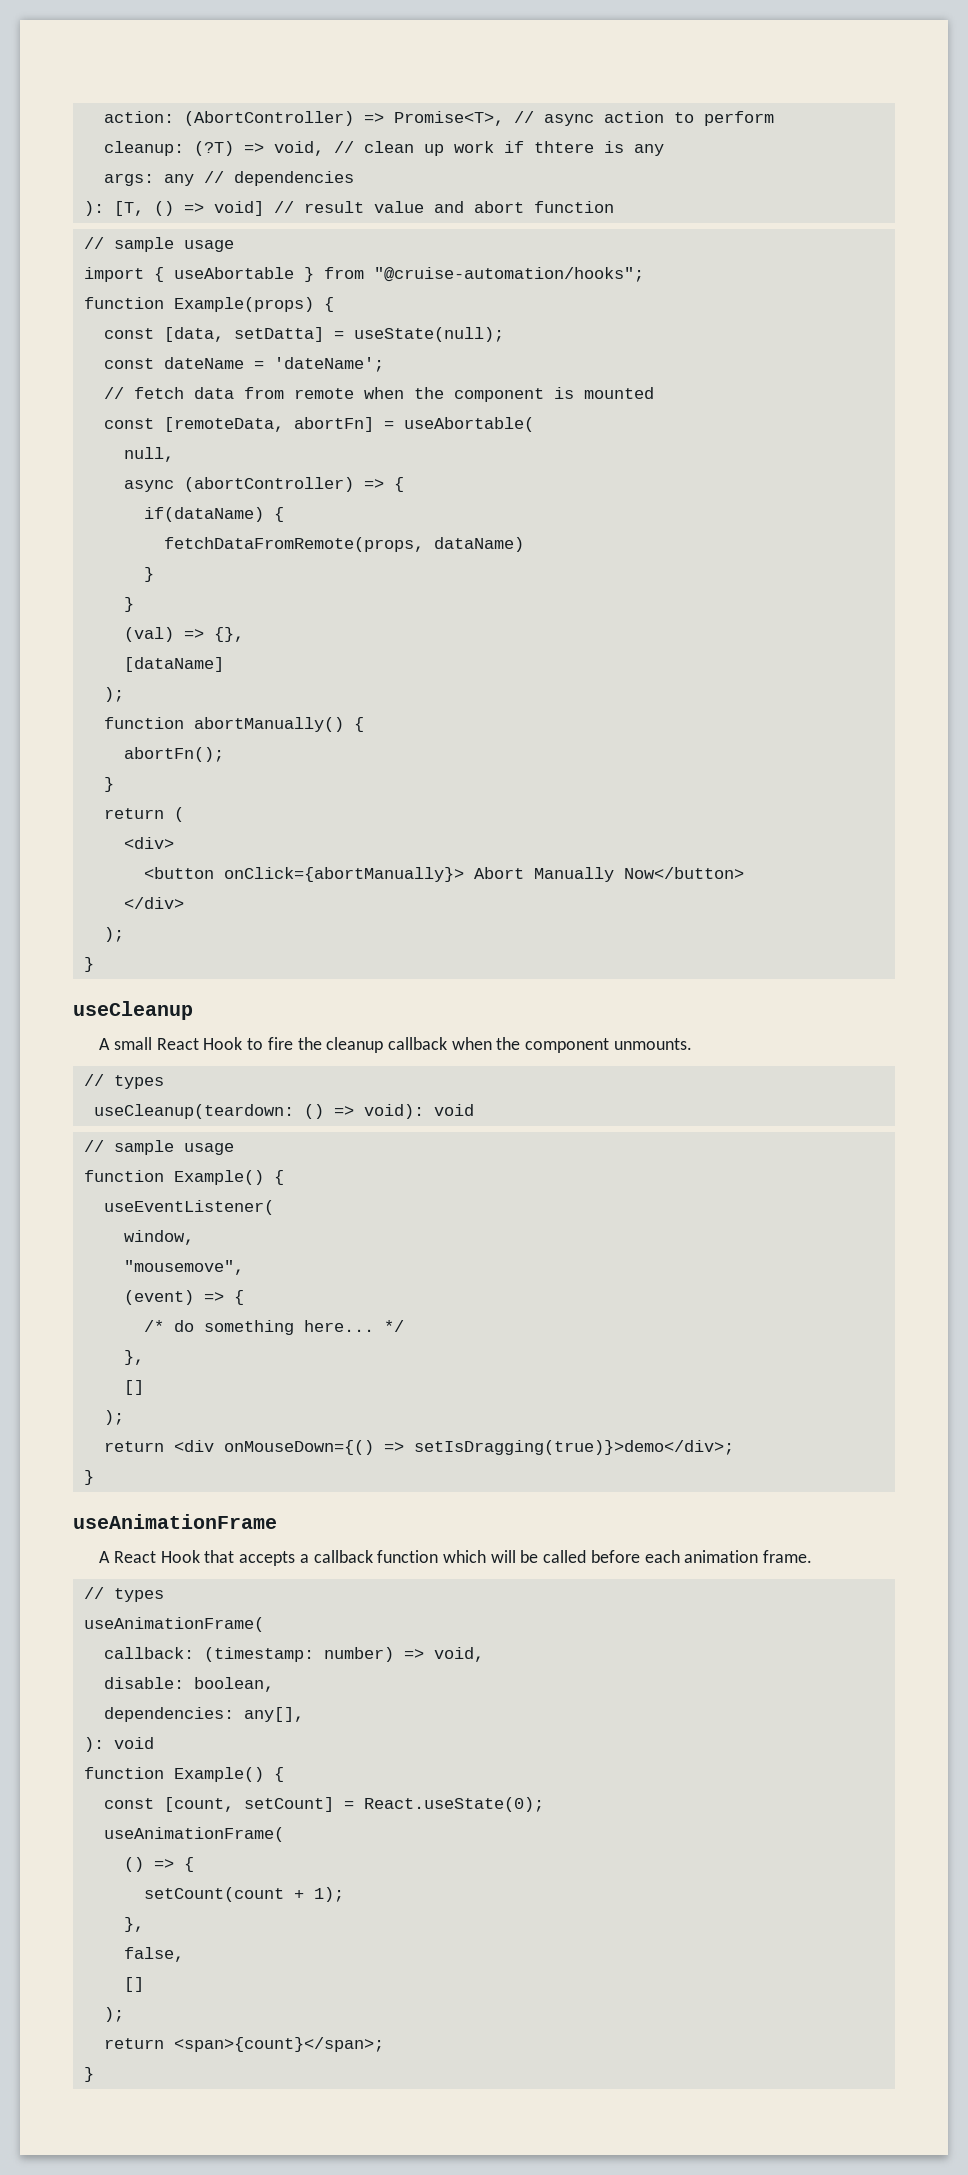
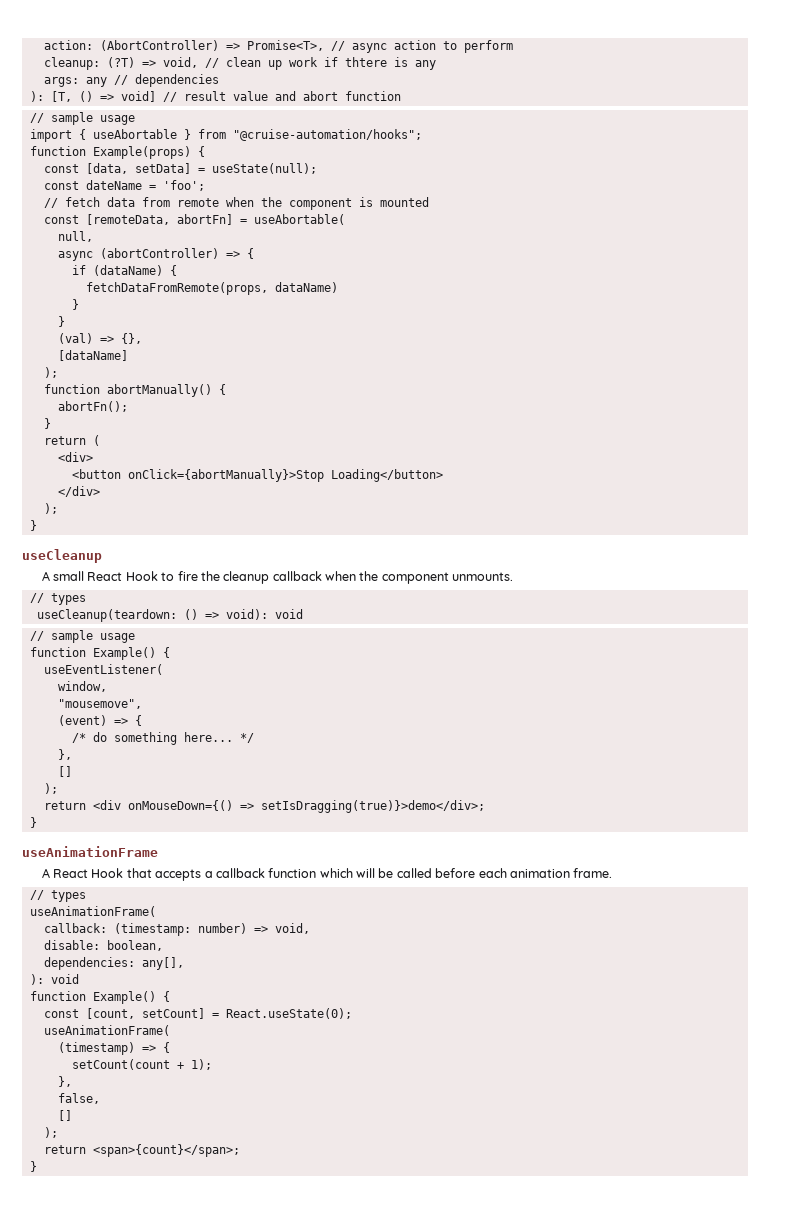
[233,327,324,342] setDatta] -> [134,163,191,174] setData]
[273,357,384,372] 'dateName'; -> [162,180,205,191] 'foo';
[143,507,264,522] if(dataName) -> [71,265,163,276] if (dataName)
[223,867,744,882] onClick={abortManually}> Abort Manually Now</button> -> [127,469,443,482] onClick={abortManually}>Stop Loading</button>
[123,1857,144,1872] () -> [57,1042,135,1055] (timestamp)

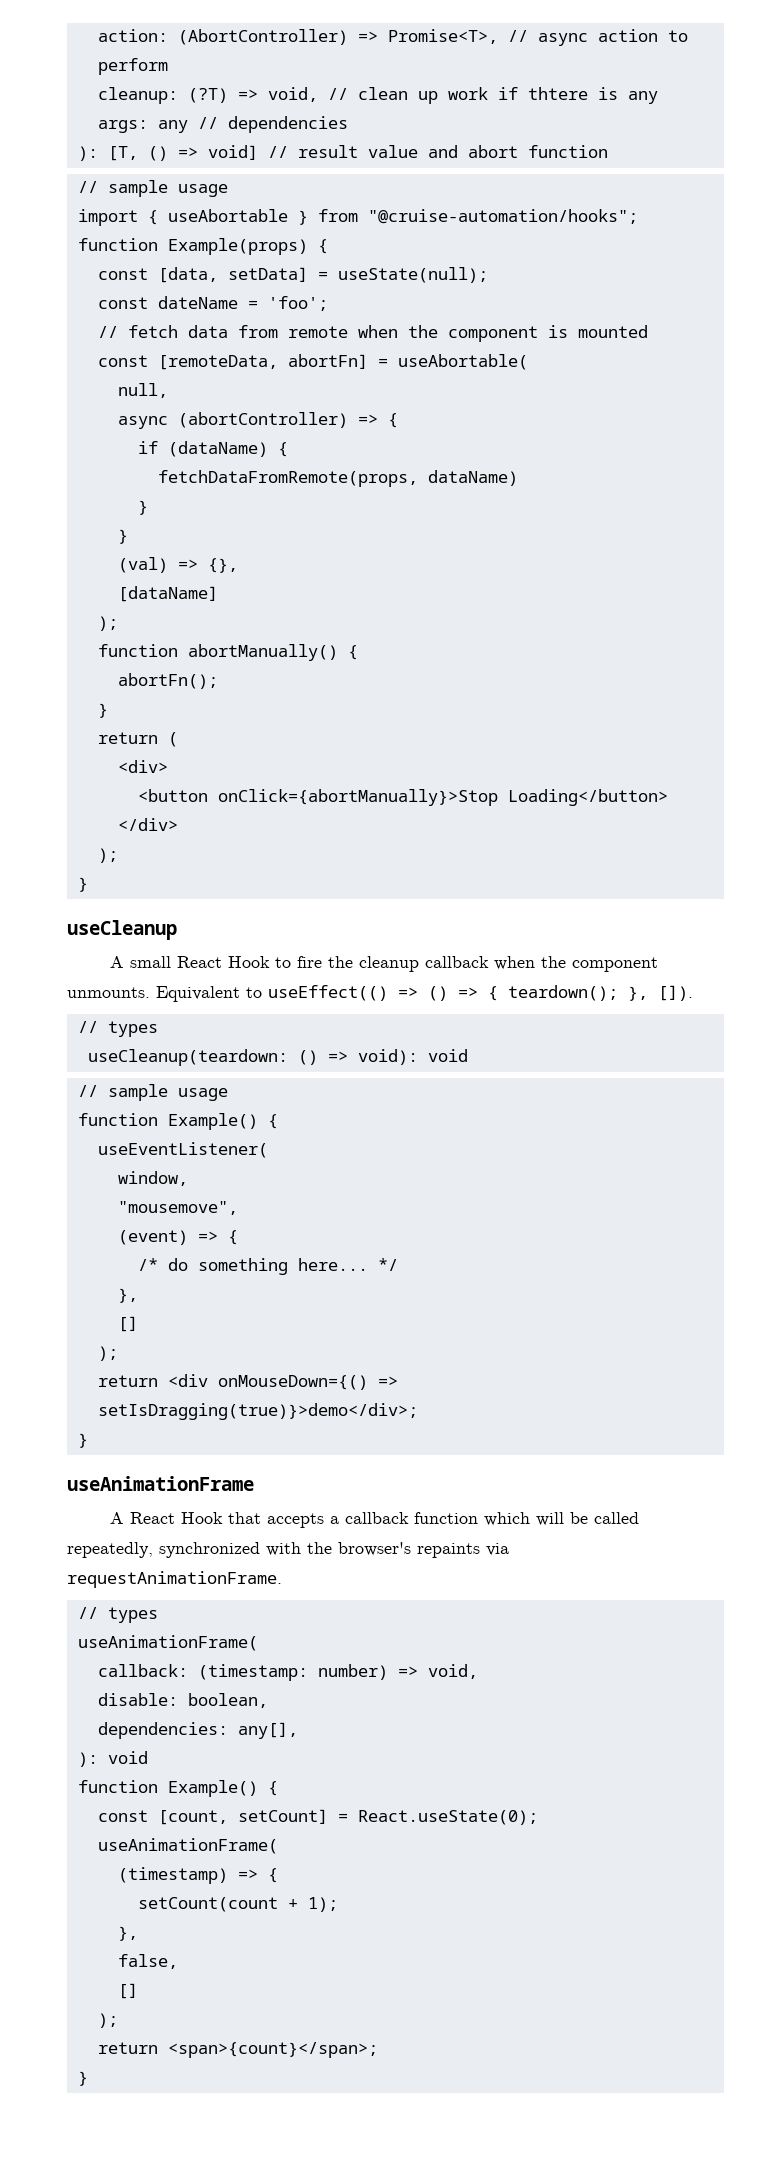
(514, 576) none -> [156,985,693,1002] Equivalent to useEffect(() => () => { teardown(); }, []).
[435,868,613,878] before each animation frame. -> [67,1542,509,1558] [67,1571,282,1588] repeatedly, synchronized with the browser's repaints via requestAnimationFrame.

